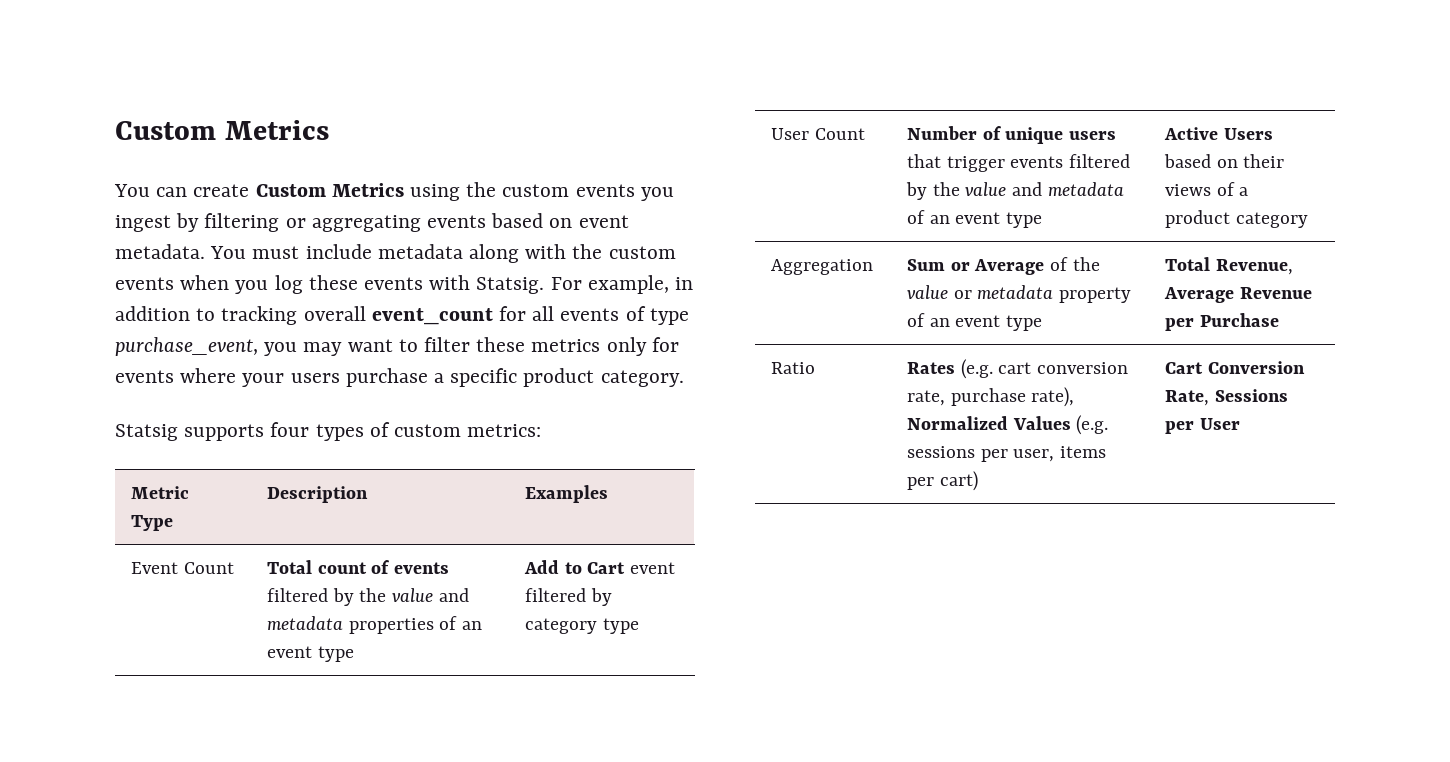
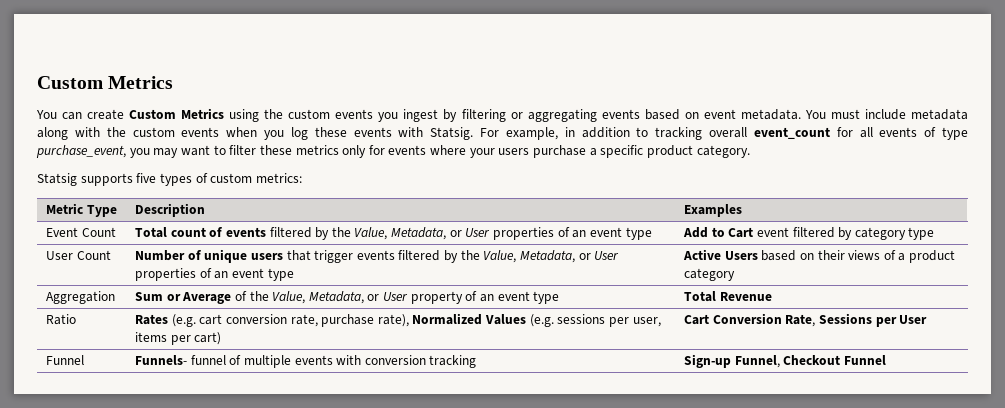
[270,422,310,437] four -> [136,173,157,183] five
[391,588,469,602] [267,616,344,630] value and metadata -> [354,227,491,240] Value, Metadata, or User
[965,182,1124,196] value and metadata -> [483,250,620,263] [134,268,196,281] Value, Metadata, or User properties
[907,285,1054,299] value or metadata -> [272,291,409,304] Value, Metadata, or User
[1215,259,1293,275] [1164,287,1235,303] Revenue, Average -> (716, 296) none
[1165,313,1279,331] per Purchase -> (772, 296) none
(1240, 424) none -> [45,355,84,365] [134,355,477,368] [683,354,886,368] // Funnel | Funnels- funnel of multiple events with conversion tracking | Sign-up Funnel, Checkout Funnel

